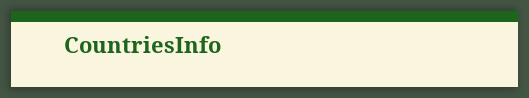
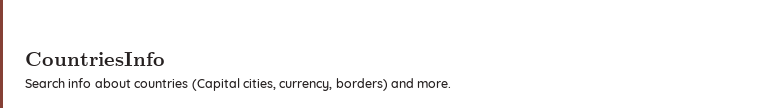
(221, 44) none -> [25,78,452,91] // Search info about countries (Capital cities, currency, borders) and more.

